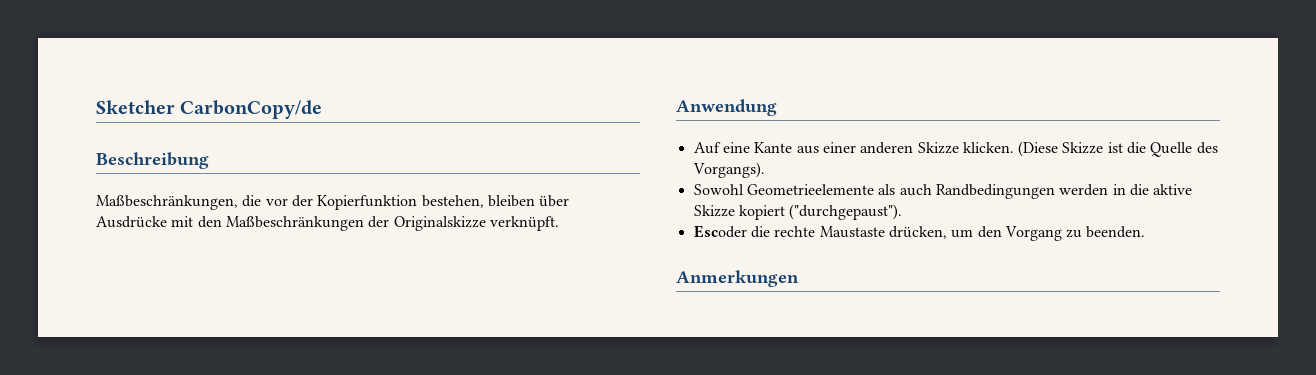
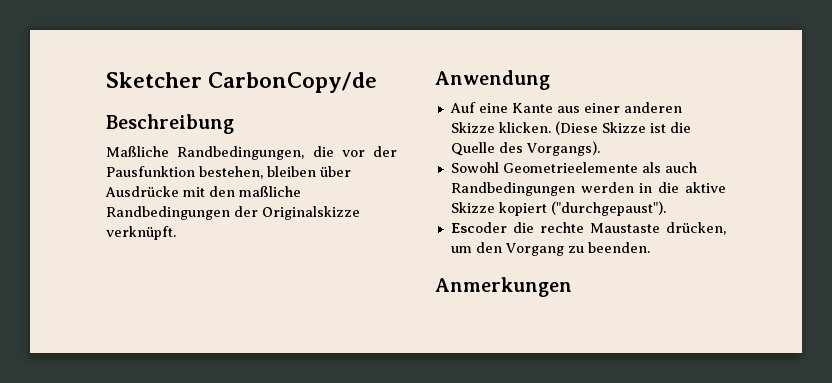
[96,195,238,210] Maßbeschränkungen, -> [106,146,305,160] Maßliche Randbedingungen,
[317,195,418,210] Kopierfunktion -> [106,166,195,177] Pausfunktion
[225,216,364,231] Maßbeschränkungen -> [239,186,301,197] [106,206,230,220] maßliche Randbedingungen

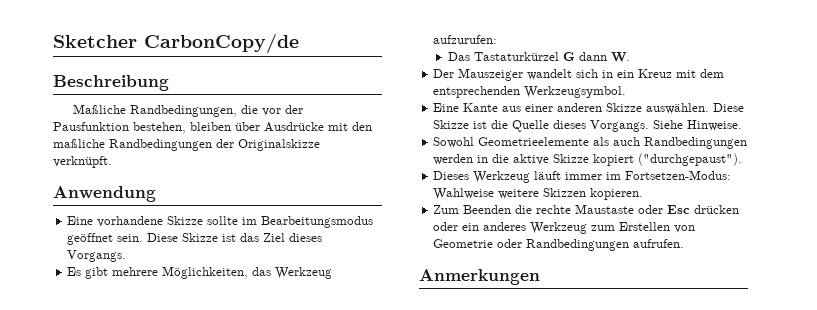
[449,102,508,113] Auf eine -> [67,216,374,228] [67,233,323,245] [67,250,127,262] [67,266,333,279] [433,35,498,44] [447,52,630,62] [433,68,725,81] [433,86,627,98] [433,103,460,112] Eine vorhandene Skizze sollte im Bearbeitungsmodus geöffnet sein. Diese Skizze ist das Ziel dieses Vorgangs. // Es gibt mehrere Möglichkeiten, das Werkzeug aufzurufen: // Das Tastaturkürzel G dann W. // Der Mauszeiger wandelt sich in ein Kreuz mit dem entsprechenden Werkzeugsymbol. // Eine
[498,121,598,135] klicken. (Diese -> [646,103,745,114] auswählen. Diese
[498,141,600,156] des Vorgangs). -> [553,120,743,132] dieses Vorgangs. Siehe Hinweise.
[450,222,726,235] [450,242,650,256] Escoder die rechte Maustaste drücken, um den Vorgang zu beenden. -> [433,170,732,183] [433,188,644,200] [433,204,740,214] [433,222,696,234] [433,239,685,251] Dieses Werkzeug läuft immer im Fortsetzen-Modus: Wahlweise weitere Skizzen kopieren. // Zum Beenden die rechte Maustaste oder Esc drücken oder ein anderes Werkzeug zum Erstellen von Geometrie oder Randbedingungen aufrufen.

